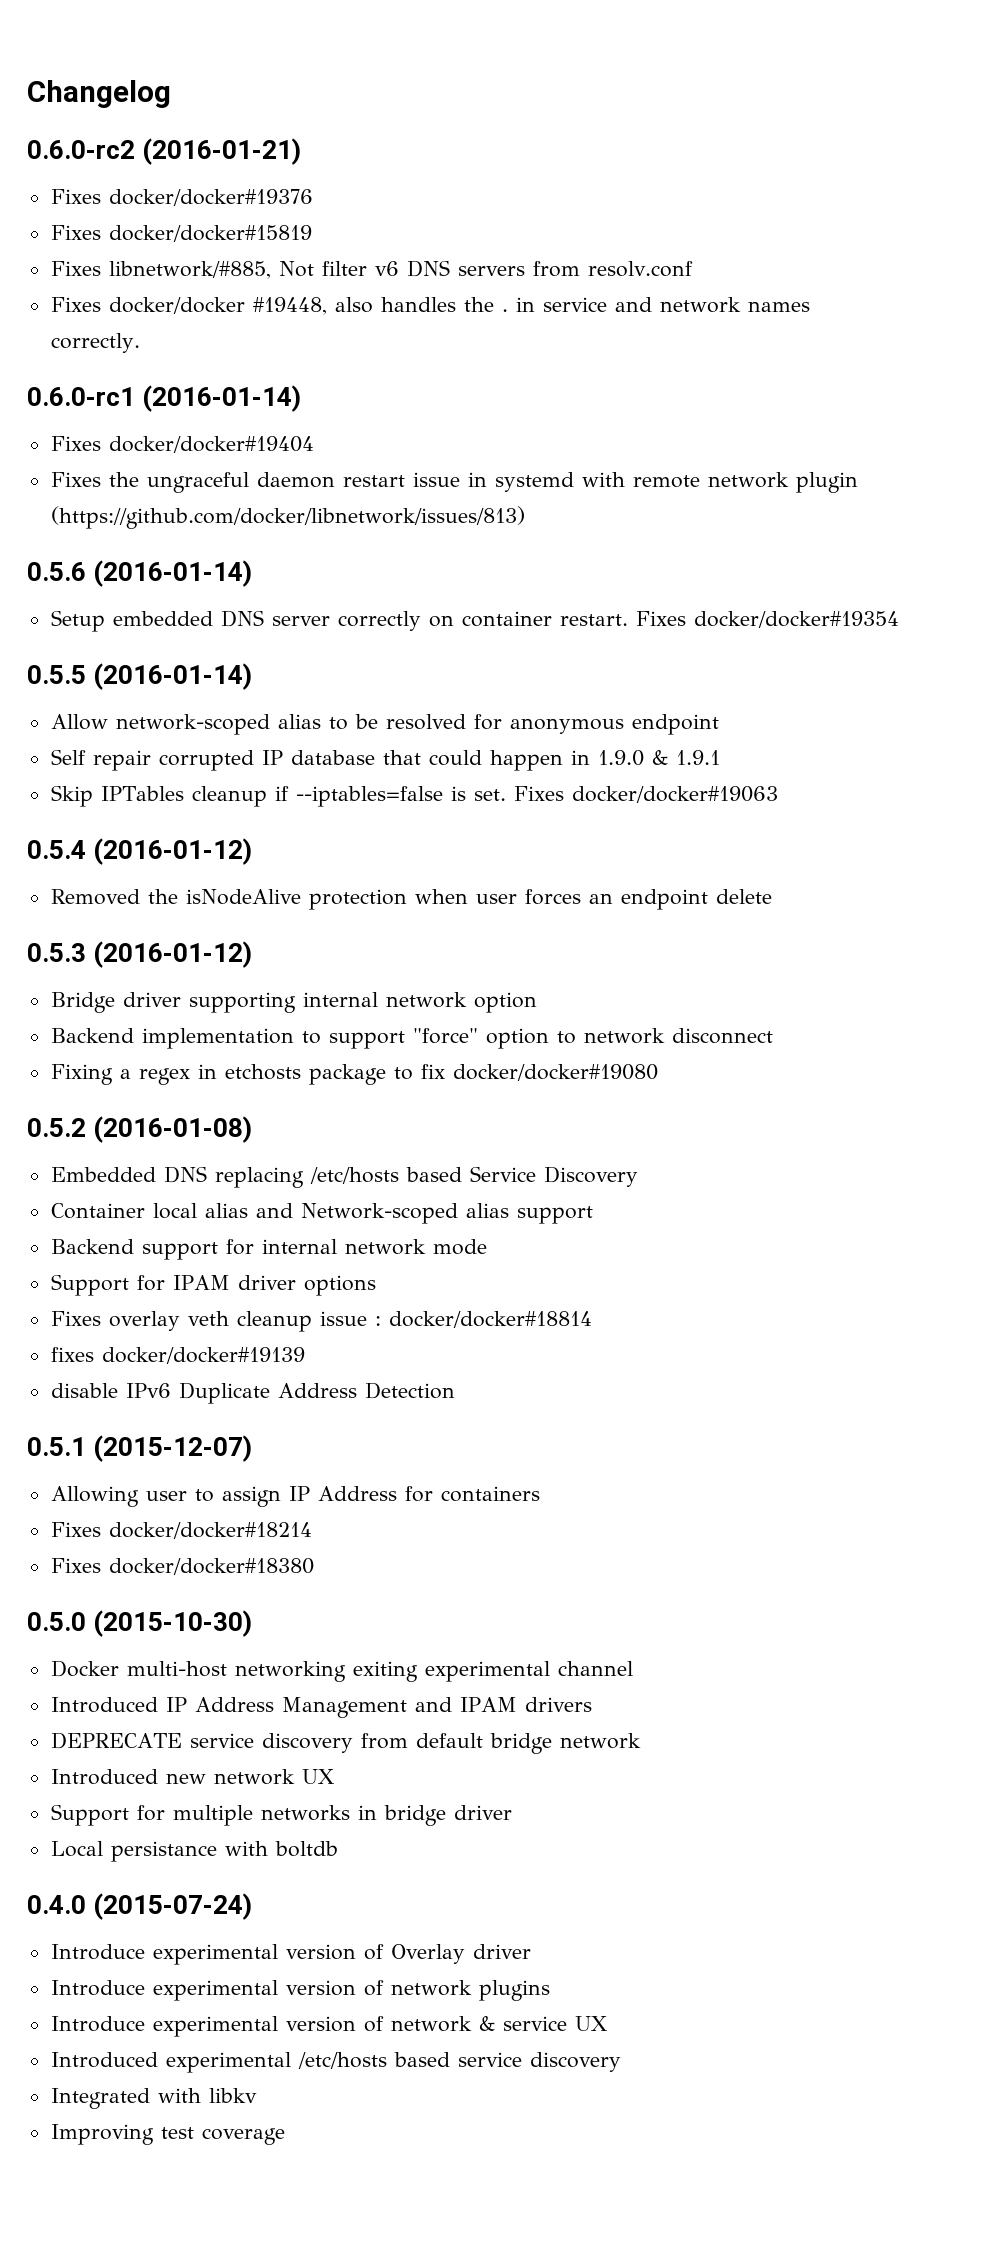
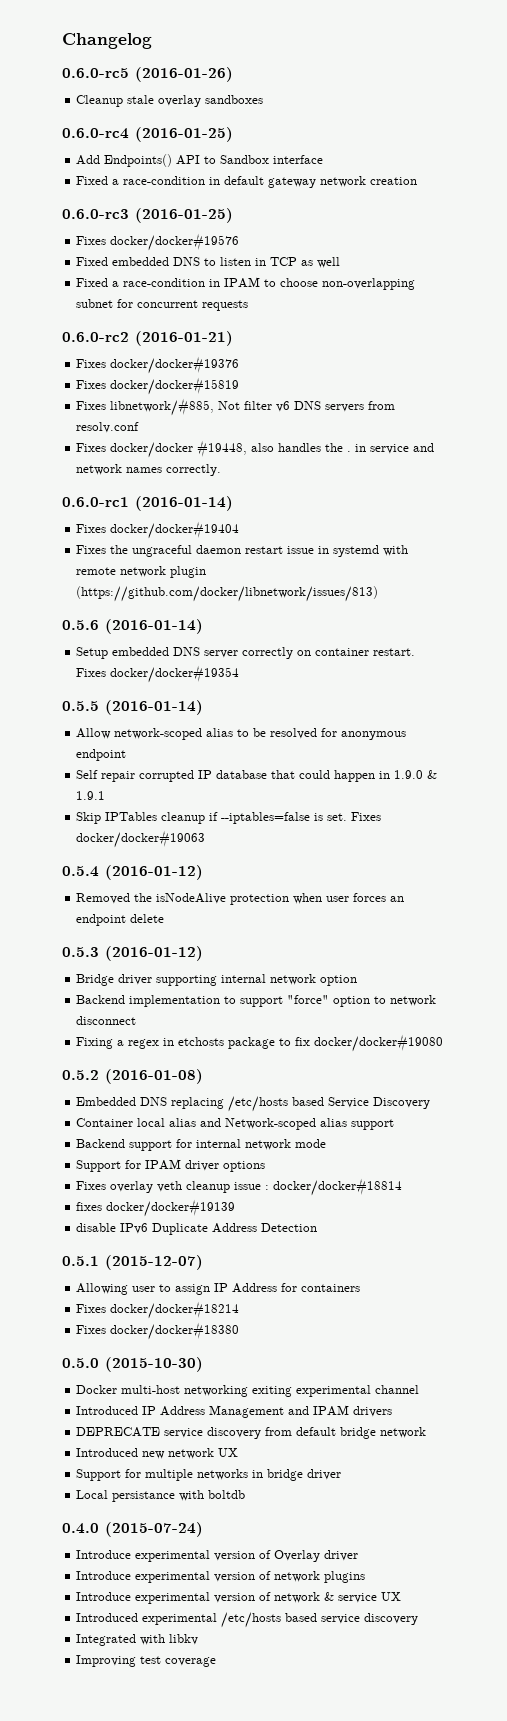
(171, 94) none -> [62,67,233,82] [76,95,264,107] [62,127,233,142] [76,154,324,167] [76,176,418,188] [62,208,233,223] [76,233,240,251] [76,257,341,268] [76,277,416,290] [76,299,249,311] // 0.6.0-rc5 (2016-01-26) // Cleanup stale overlay sandboxes // 0.6.0-rc4 (2016-01-25) // Add Endpoints() API to Sandbox interface // Fixed a race-condition in default gateway network creation // 0.6.0-rc3 (2016-01-25) // Fixes docker/docker#19576 // Fixed embedded DNS to listen in TCP as well // Fixed a race-condition in IPAM to choose non-overlapping subnet for concurrent requests

